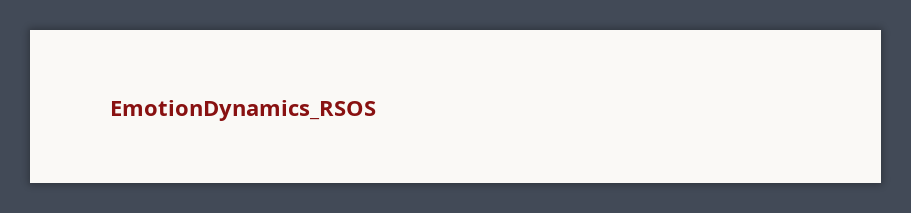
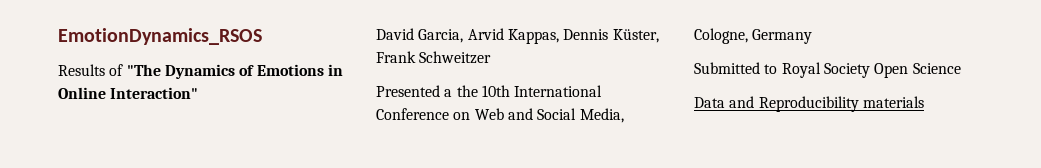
(376, 110) none -> [58,64,343,79] [58,87,199,99] [376,28,659,44] [376,51,492,64] [376,85,603,97] [376,108,624,123] [694,28,813,44] [694,62,961,78] [694,96,924,112] // Results of "The Dynamics of Emotions in Online Interaction" // David Garcia, Arvid Kappas, Dennis Küster, Frank Schweitzer // Presented a the 10th International Conference on Web and Social Media, Cologne, Germany // Submitted to Royal Society Open Science // Data and Reproducibility materials

